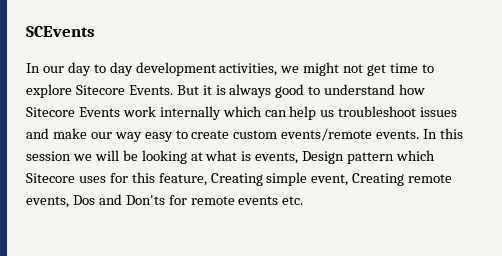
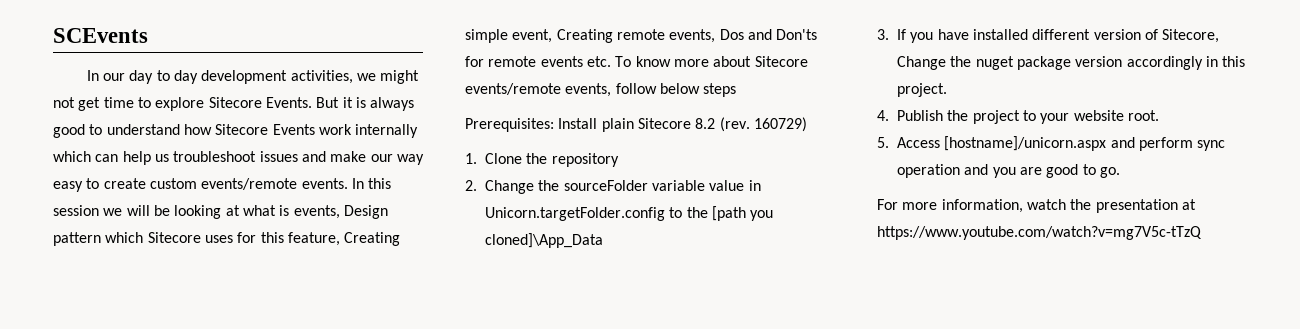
(304, 200) none -> [615,56,808,67] [465,83,737,97] [465,117,807,132] [465,153,619,167] [465,180,761,194] [485,206,774,221] [485,233,604,248] [877,29,1220,43] [897,56,1246,70] [897,83,948,97] [877,110,1159,124] [877,136,1226,151] [897,164,1120,178] [877,199,1196,213] [877,226,1202,240] To know more about Sitecore events/remote events, follow below steps // Prerequisites: Install plain Sitecore 8.2 (rev. 160729) // 1. Clone the repository // 2. Change the sourceFolder variable value in Unicorn.targetFolder.config to the [path you cloned]\App_Data // 3. If you have installed different version of Sitecore, Change the nuget package version accordingly in this project. // 4. Publish the project to your website root. // 5. Access [hostname]/unicorn.aspx and perform sync operation and you are good to go. // For more information, watch the presentation at https://www.youtube.com/watch?v=mg7V5c-tTzQ

